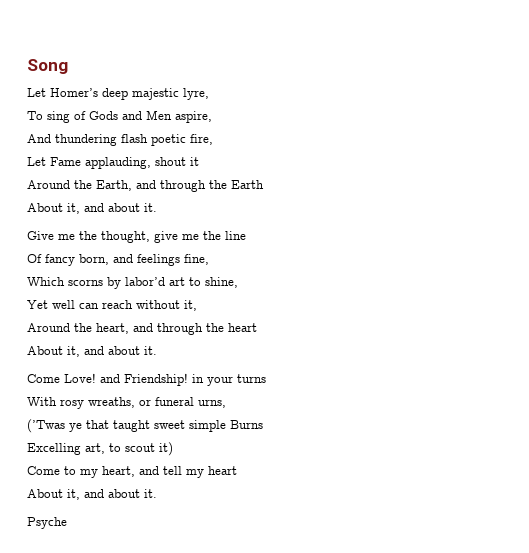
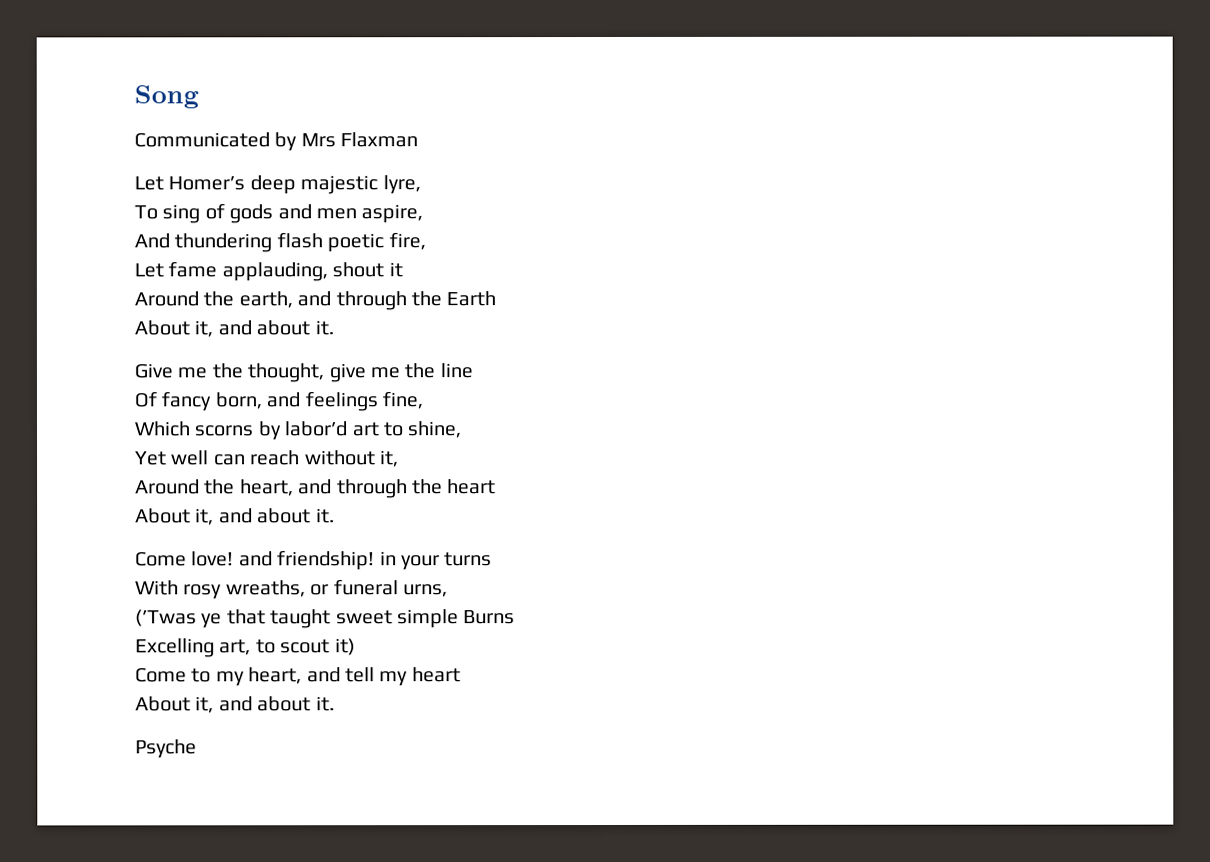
(68, 66) none -> [134,132,419,152] // Communicated by Mrs Flaxman
[89,110,172,120] Gods and Men -> [229,204,357,224] gods and men
[50,157,81,166] Fame -> [168,261,218,278] fame
[96,180,132,191] Earth, -> [238,291,293,309] earth,
[64,373,188,386] Love! and Friendship! -> [191,550,376,571] love! and friendship!

